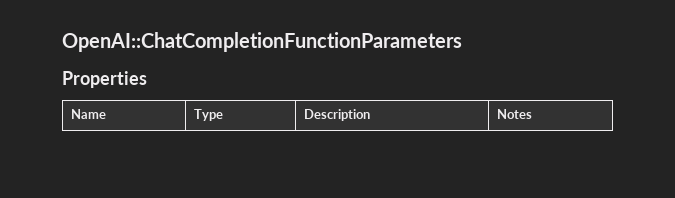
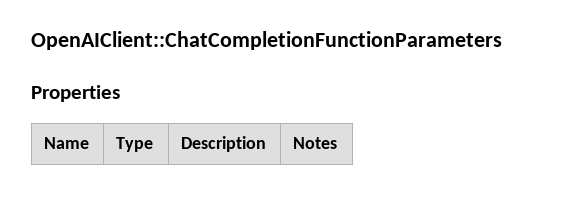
[62,32,462,52] OpenAI::ChatCompletionFunctionParameters -> [31,31,502,50] OpenAIClient::ChatCompletionFunctionParameters

